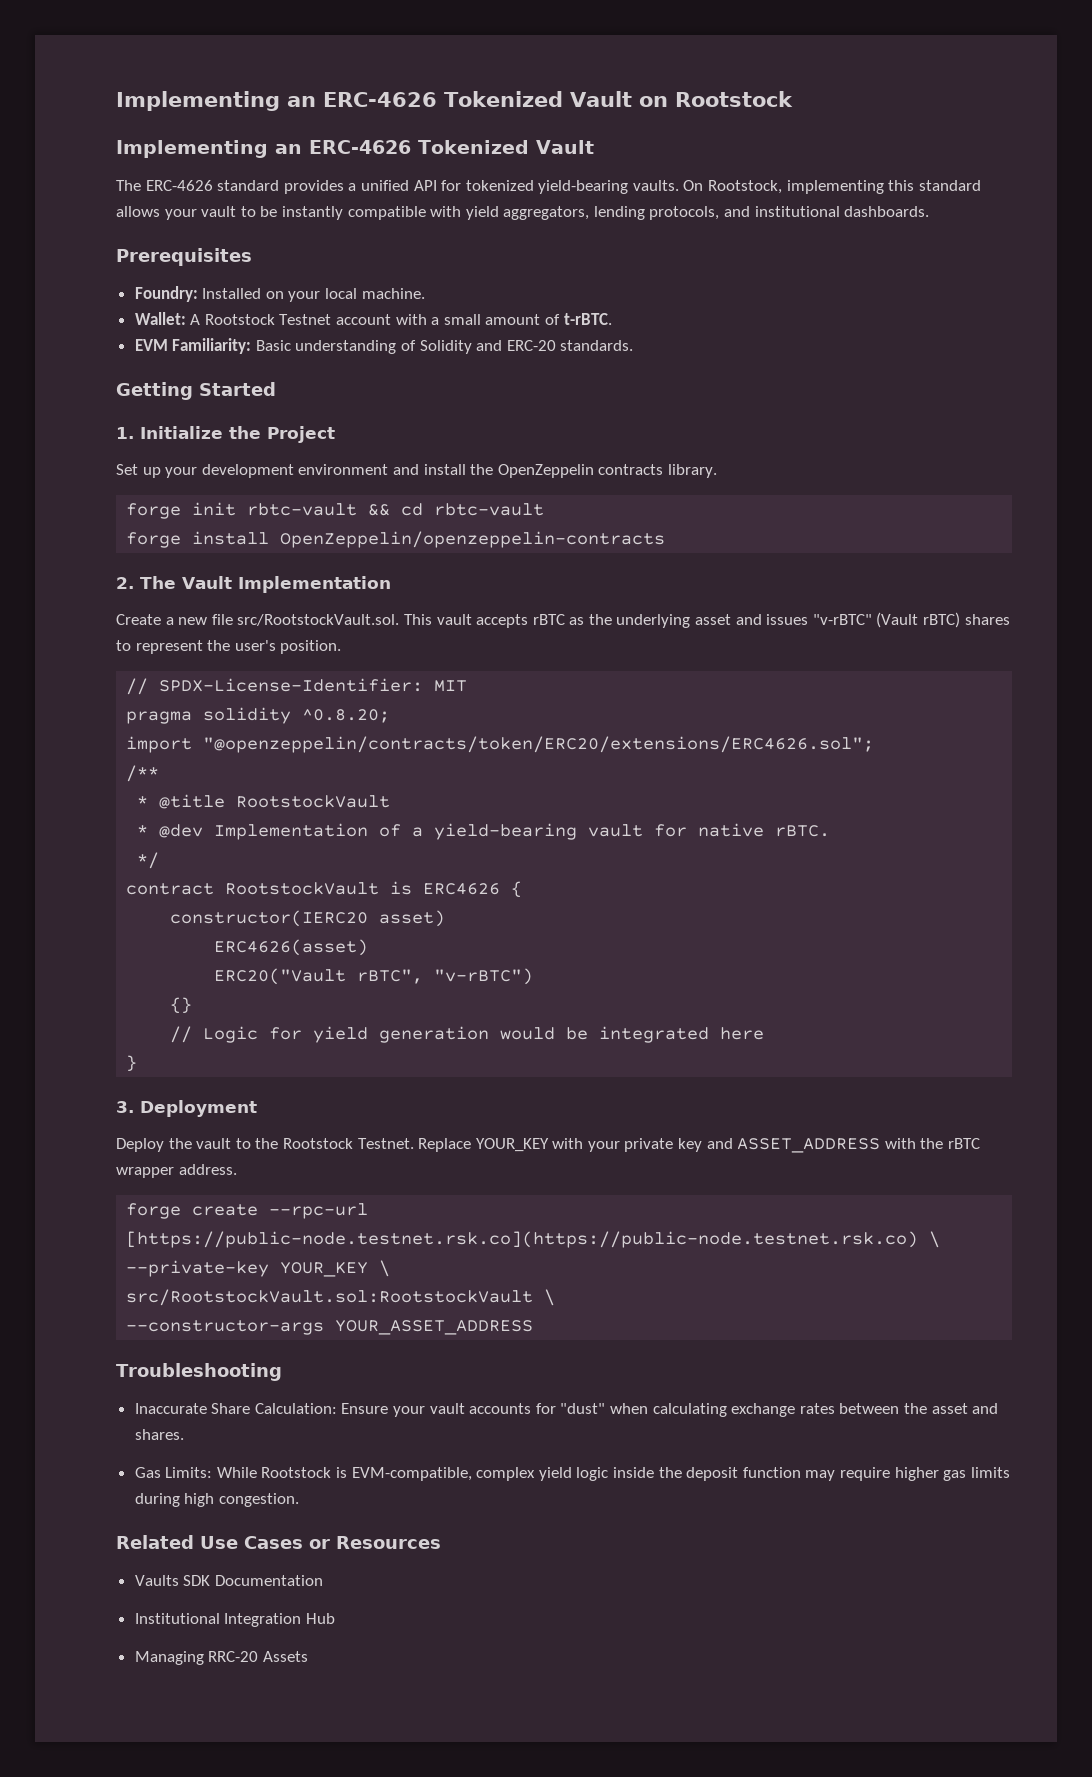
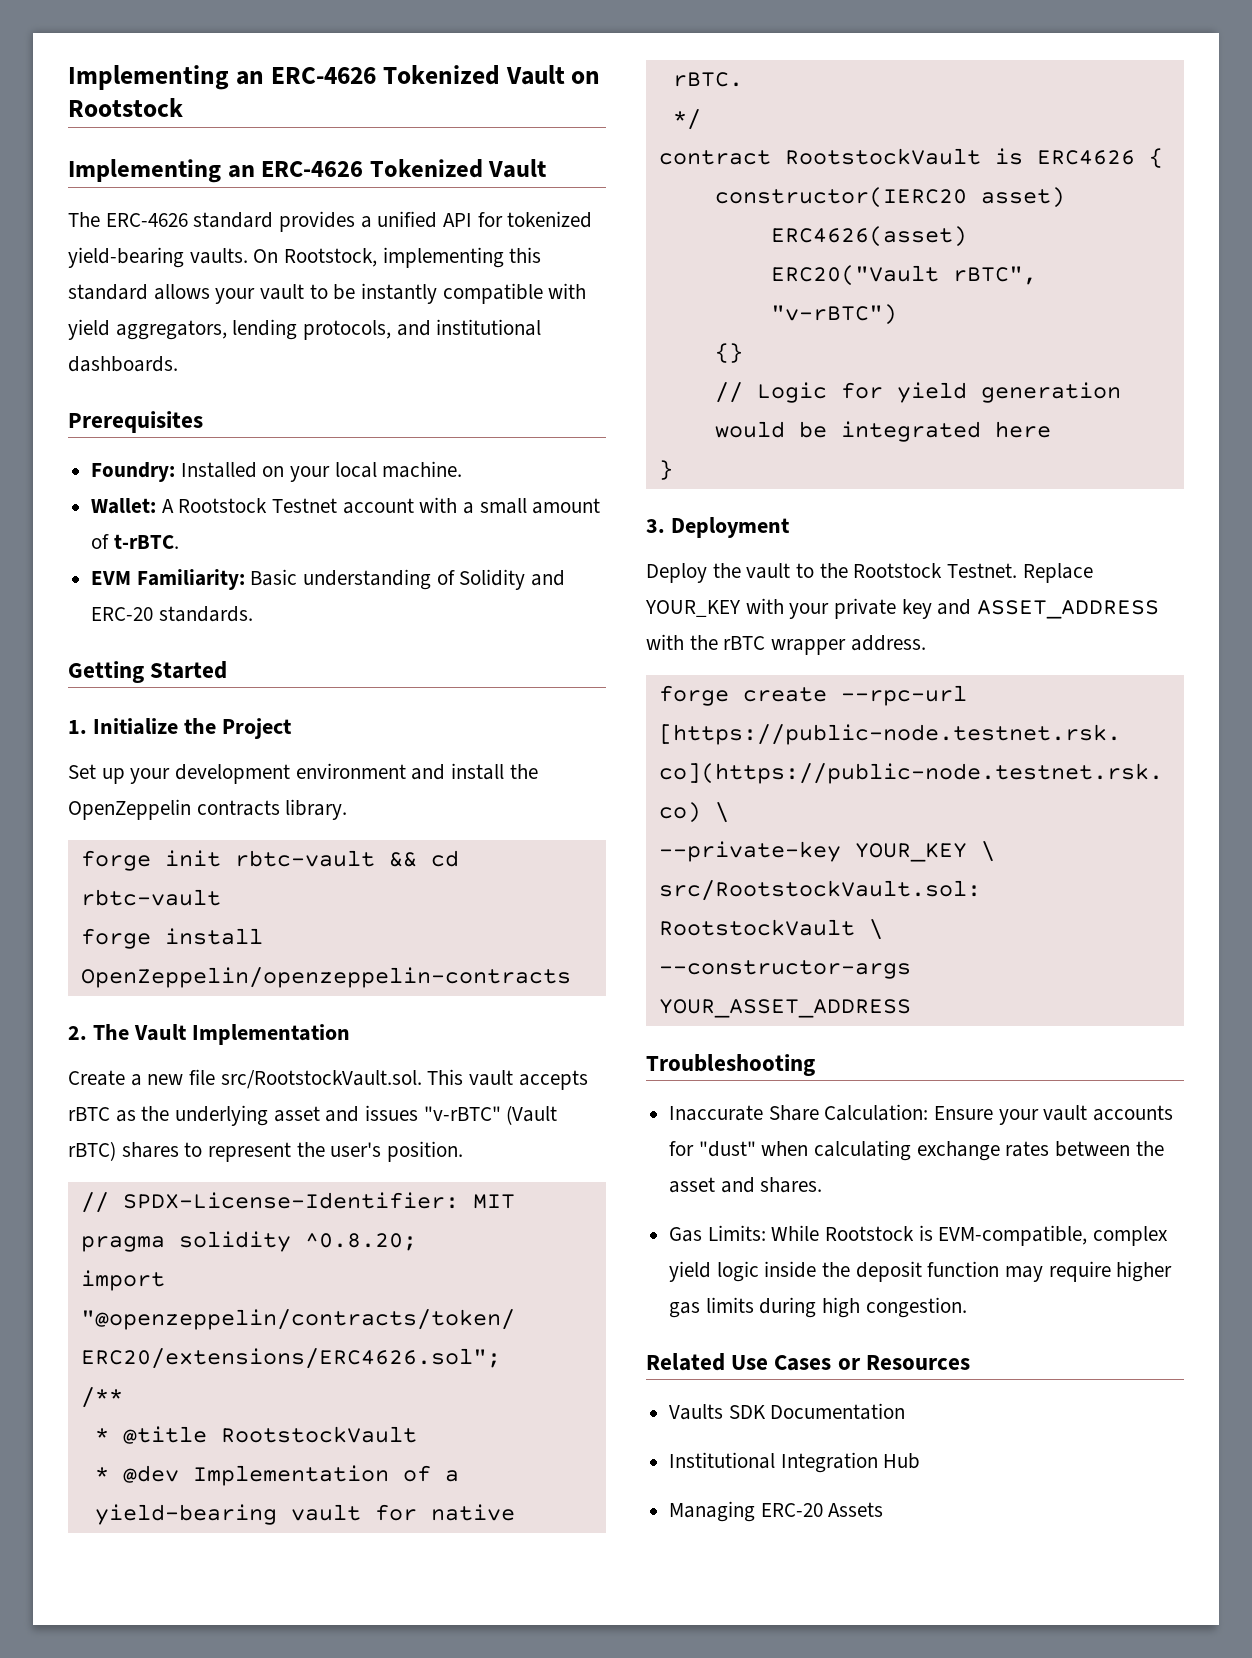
[208,1651,259,1662] RRC-20 -> [760,1503,823,1517] ERC-20

